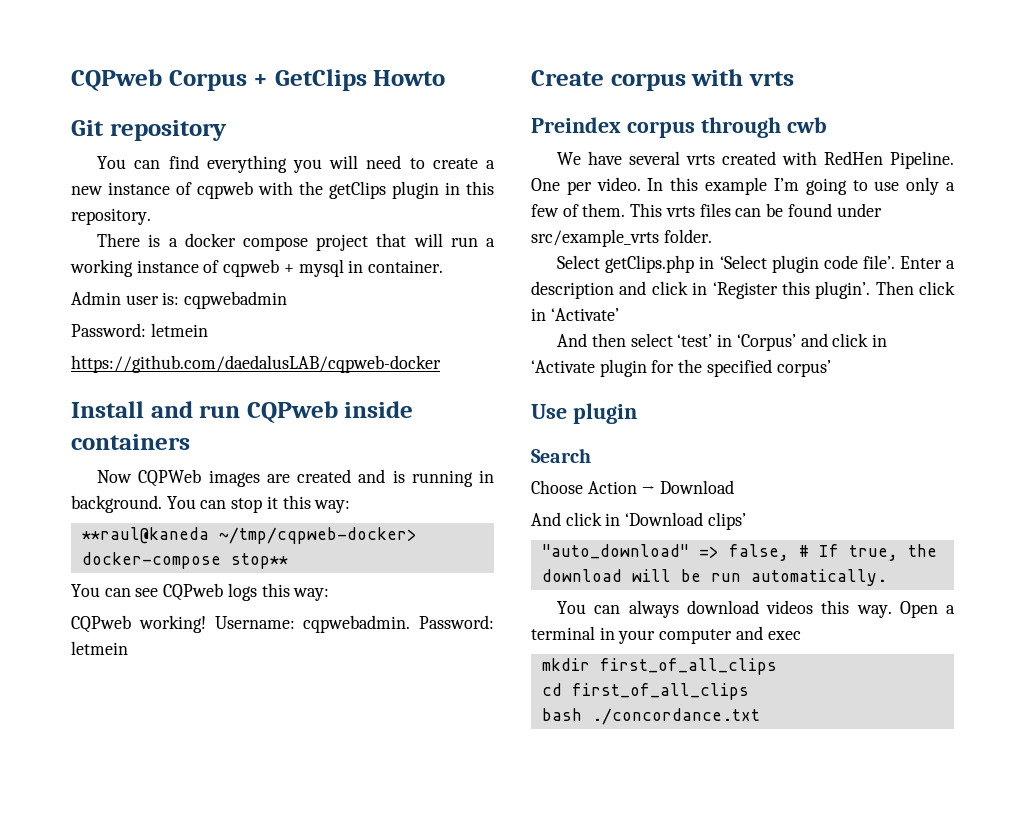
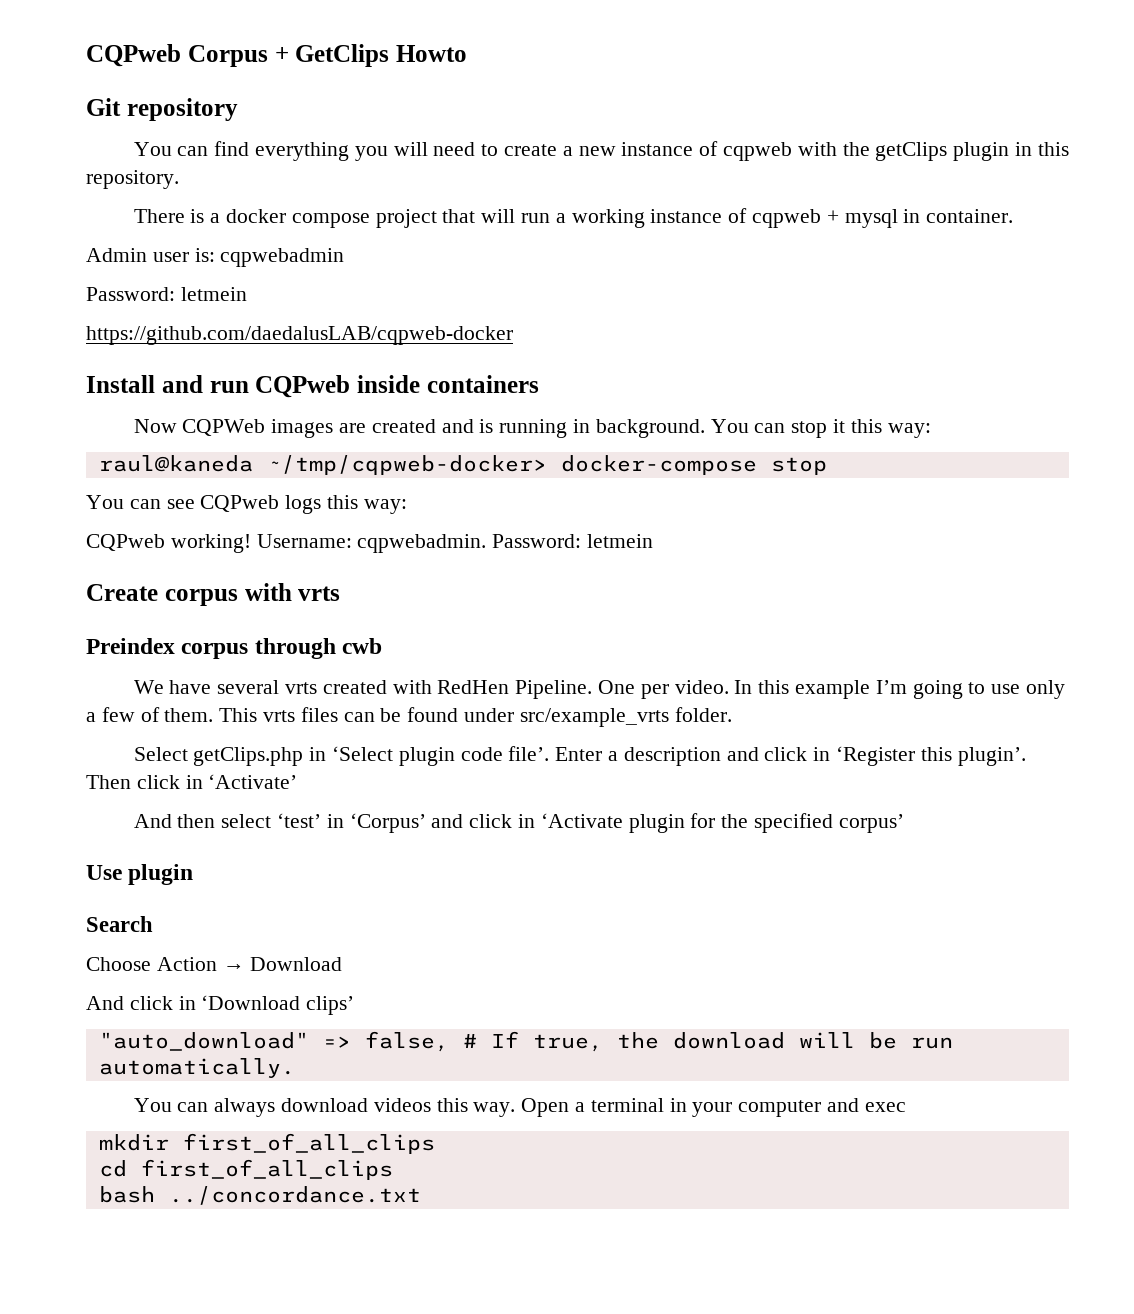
[81,527,209,544] **raul@kaneda -> [98,455,253,472] raul@kaneda
[230,553,288,569] stop** -> [770,457,827,475] stop
[591,708,760,725] ./concordance.txt -> [168,1186,421,1205] ../concordance.txt

